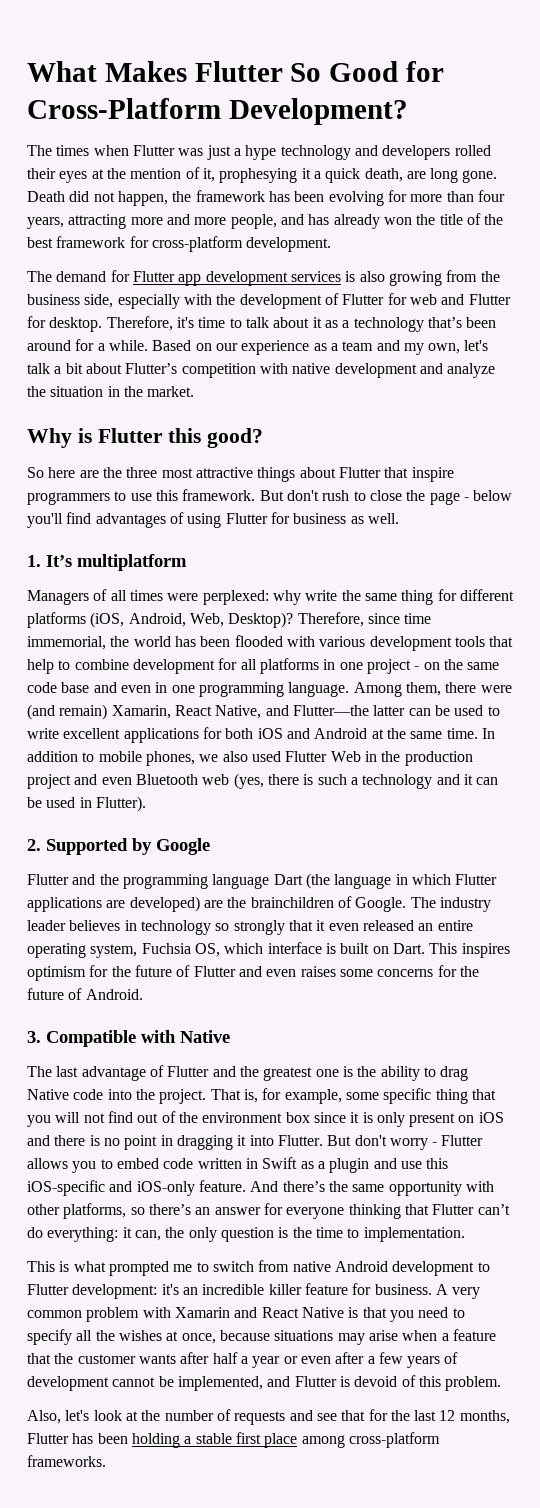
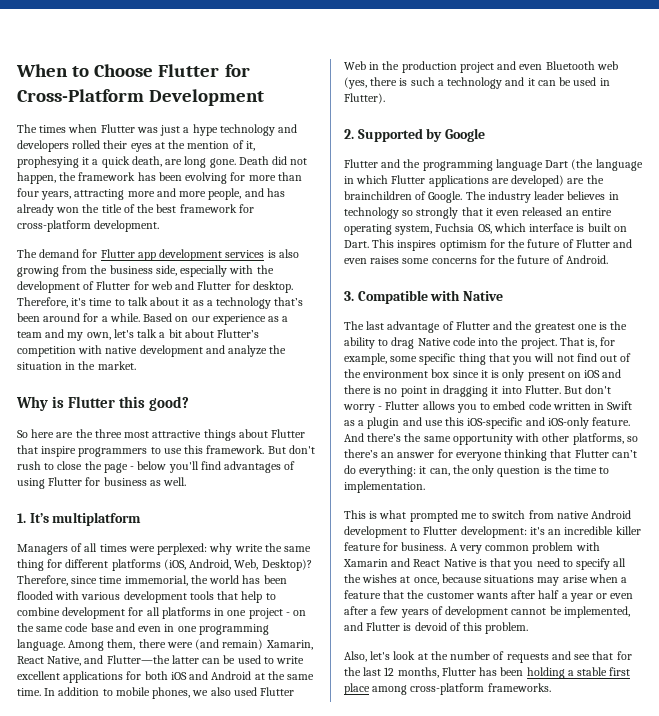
[27,61,399,82] What Makes Flutter So Good -> [16,64,220,77] When to Choose Flutter
[228,98,408,125] Development? -> [149,89,265,106] Development

